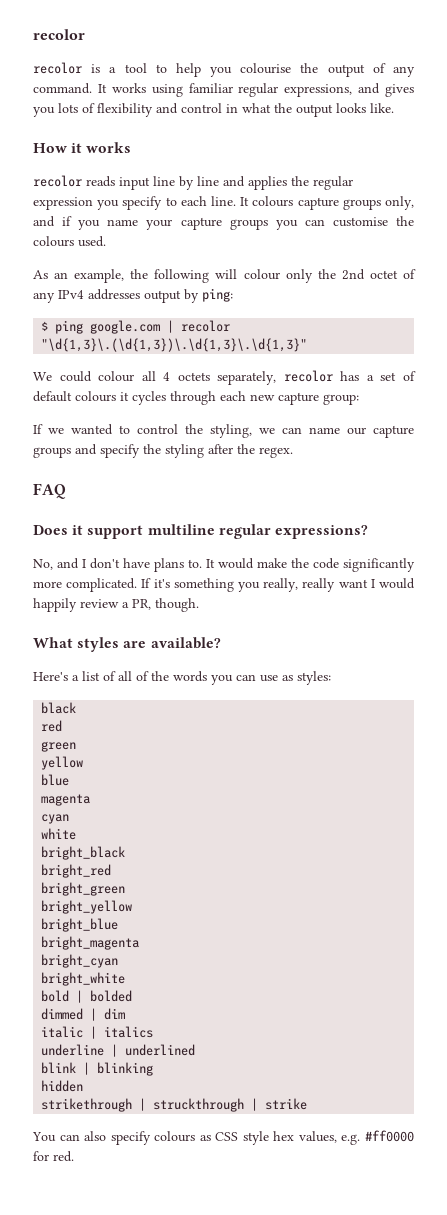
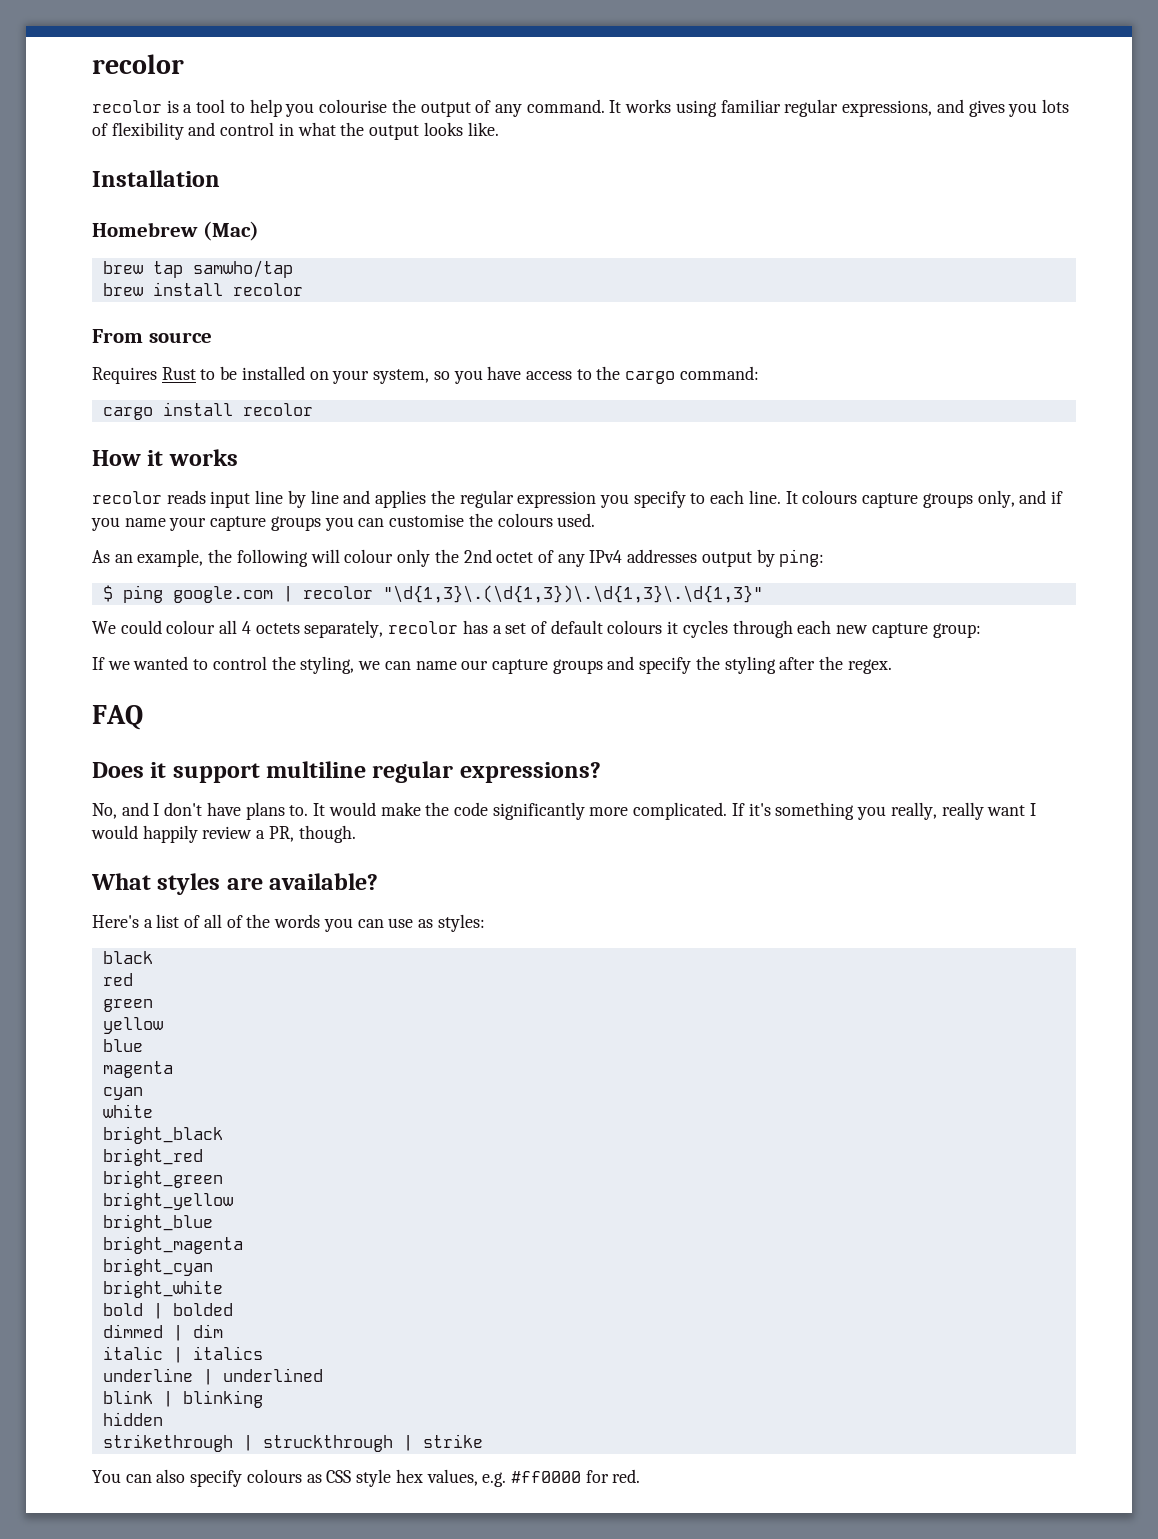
(394, 108) none -> [92,170,220,187] [92,221,259,241] [102,260,293,278] [102,282,303,296] [92,329,212,343] [92,366,759,384] [102,402,313,420] // Installation // Homebrew (Mac) // brew tap samwho/tap // brew install recolor // From source // Requires Rust to be installed on your system, so you have access to the cargo command: // cargo install recolor

